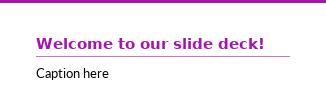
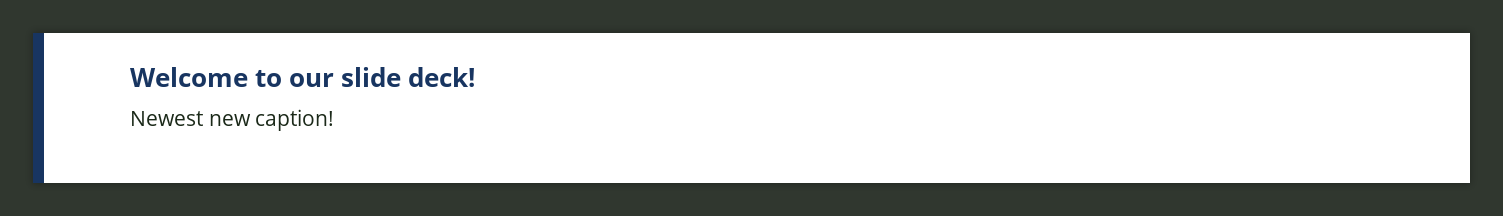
[36,68,110,80] Caption here -> [130,109,335,131] Newest new caption!

